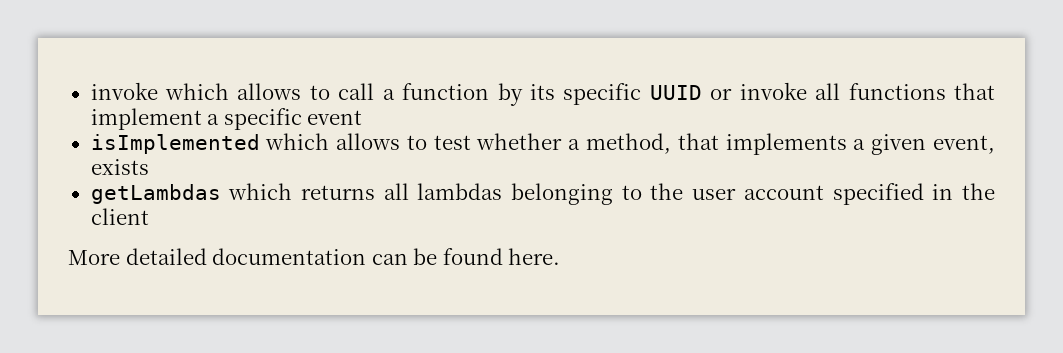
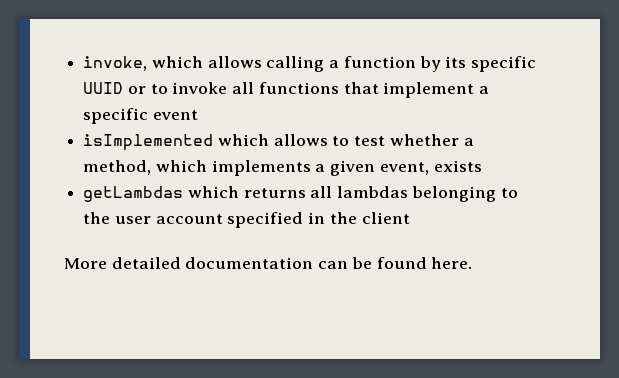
[90,82,375,100] invoke which allows to call -> [83,56,325,72] invoke, which allows calling
(733, 94) none -> [150,84,168,94] to
[677,133,719,150] that -> [155,160,207,172] which

